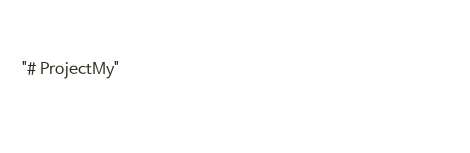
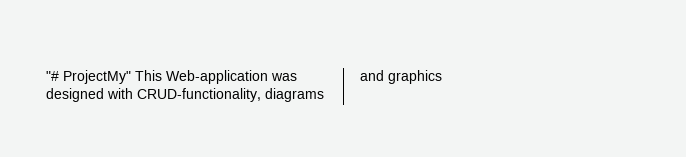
(120, 70) none -> [135,70,297,84] [46,88,324,102] [360,70,442,84] This Web-application was designed with CRUD-functionality, diagrams and graphics

